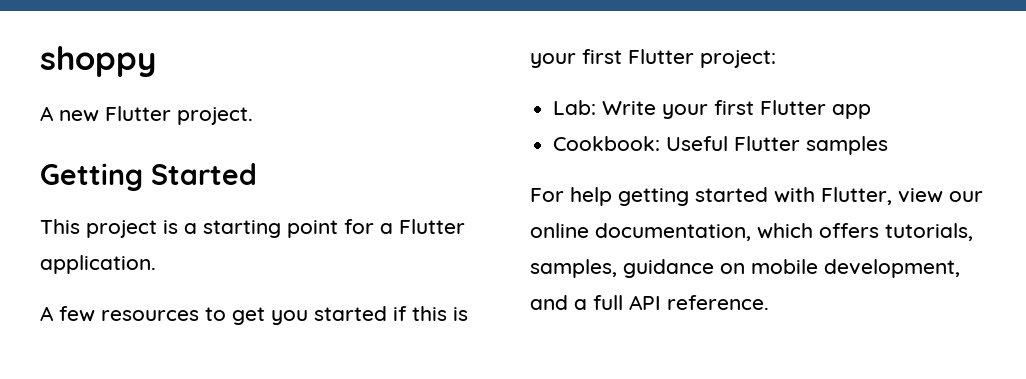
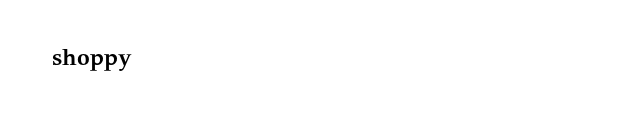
[40,106,253,125] [40,163,257,191] [40,219,465,238] [40,255,156,274] [40,306,468,325] [530,49,776,68] [553,100,872,119] [553,136,889,155] [530,187,983,206] [530,223,973,241] [530,259,960,278] [530,295,769,310] // A new Flutter project. // Getting Started // This project is a starting point for a Flutter application. // A few resources to get you started if this is your first Flutter project: // Lab: Write your first Flutter app // Cookbook: Useful Flutter samples // For help getting started with Flutter, view our online documentation, which offers tutorials, samples, guidance on mobile development, and a full API reference. -> (132, 60) none

